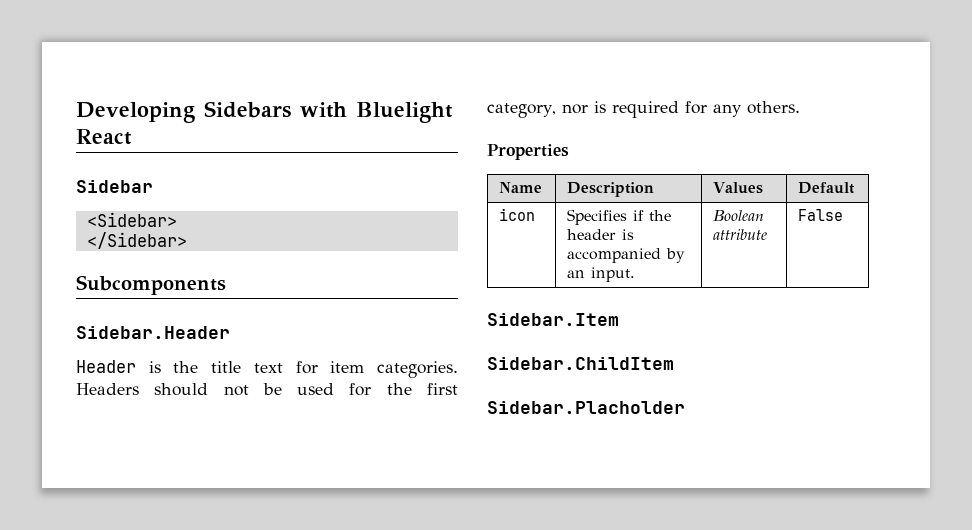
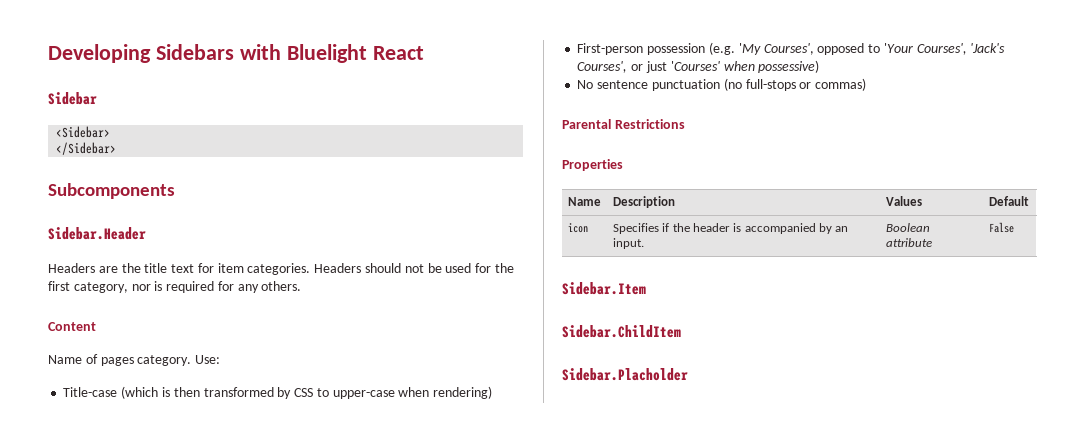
[76,360,161,373] Header is -> [48,263,118,273] Headers are
(800, 107) none -> [48,322,96,331] [48,354,221,366] [63,386,493,399] [577,42,1006,55] [577,60,820,73] [577,78,867,91] [562,119,685,129] // Content // Name of pages category. Use: // Title-case (which is then transformed by CSS to upper-case when rendering) // First-person possession (e.g. 'My Courses', opposed to 'Your Courses', 'Jack's Courses', or just 'Courses' when possessive) // No sentence punctuation (no full-stops or commas) // Parental Restrictions

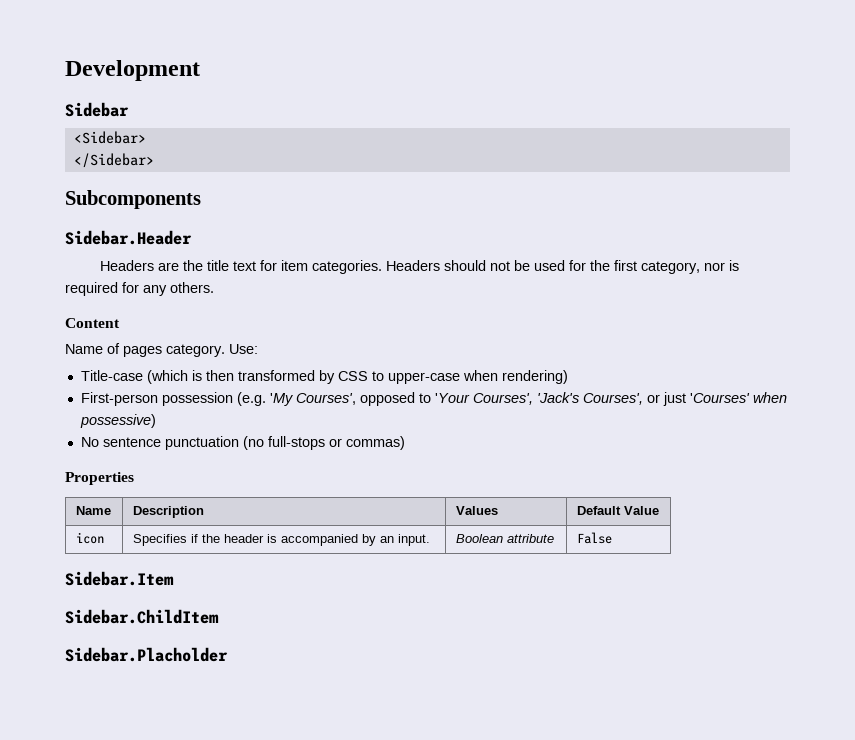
[48,44,424,63] Developing Sidebars with Bluelight React -> [65,60,200,81] Development
[562,119,685,129] // Parental Restrictions -> (405, 443) none
(1029, 201) none -> [623,506,659,515] Value

